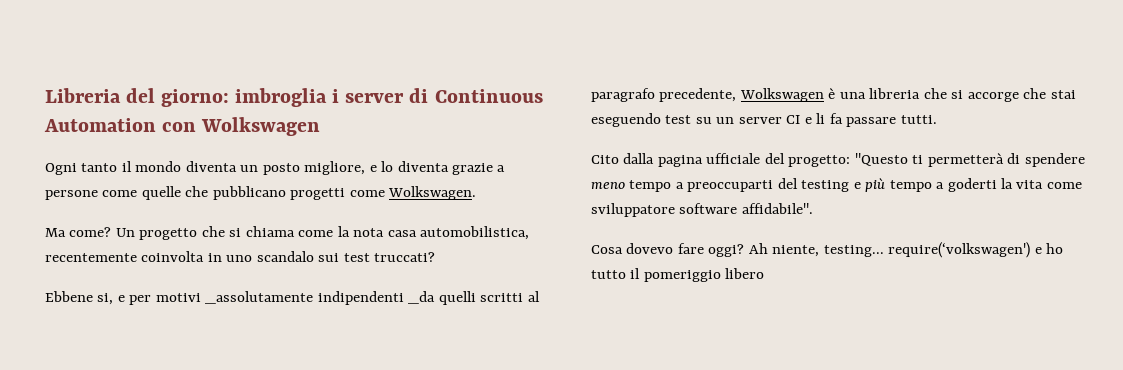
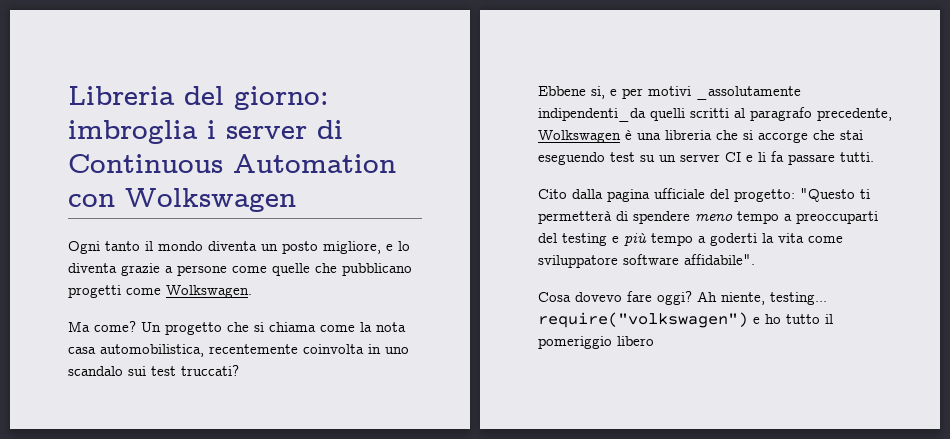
[317,291,436,305] indipendenti _da -> [538,108,646,122] indipendenti_da
[888,242,1031,258] require(‘volkswagen') -> [538,312,748,328] require("volkswagen")

